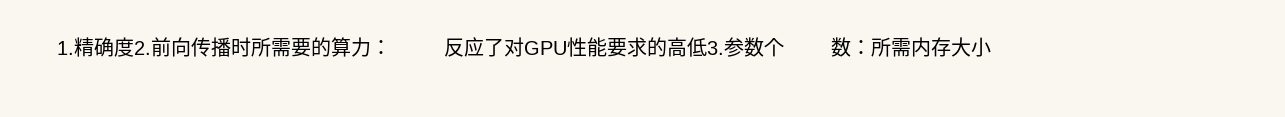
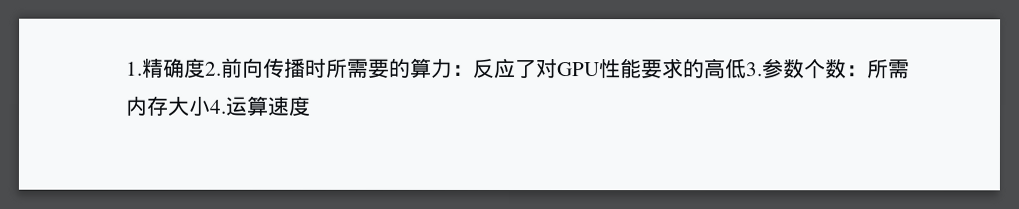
(991, 47) none -> [209,95,311,116] 4.运算速度

